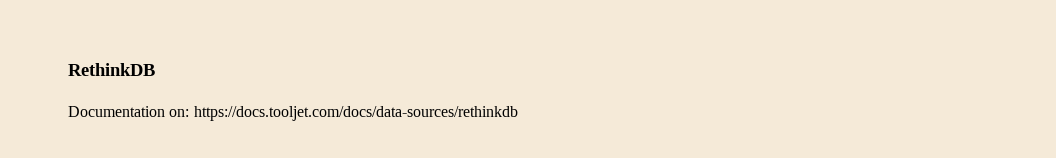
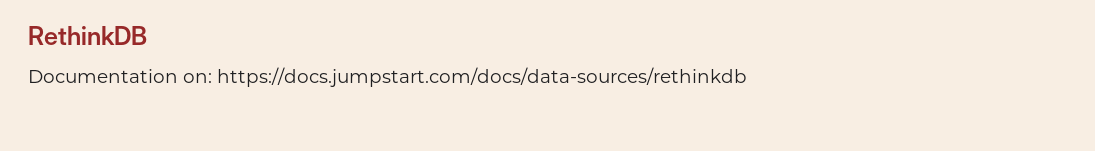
[193,106,518,121] https://docs.tooljet.com/docs/data-sources/rethinkdb -> [217,67,747,87] https://docs.jumpstart.com/docs/data-sources/rethinkdb

